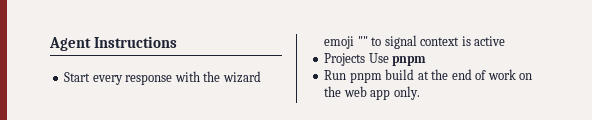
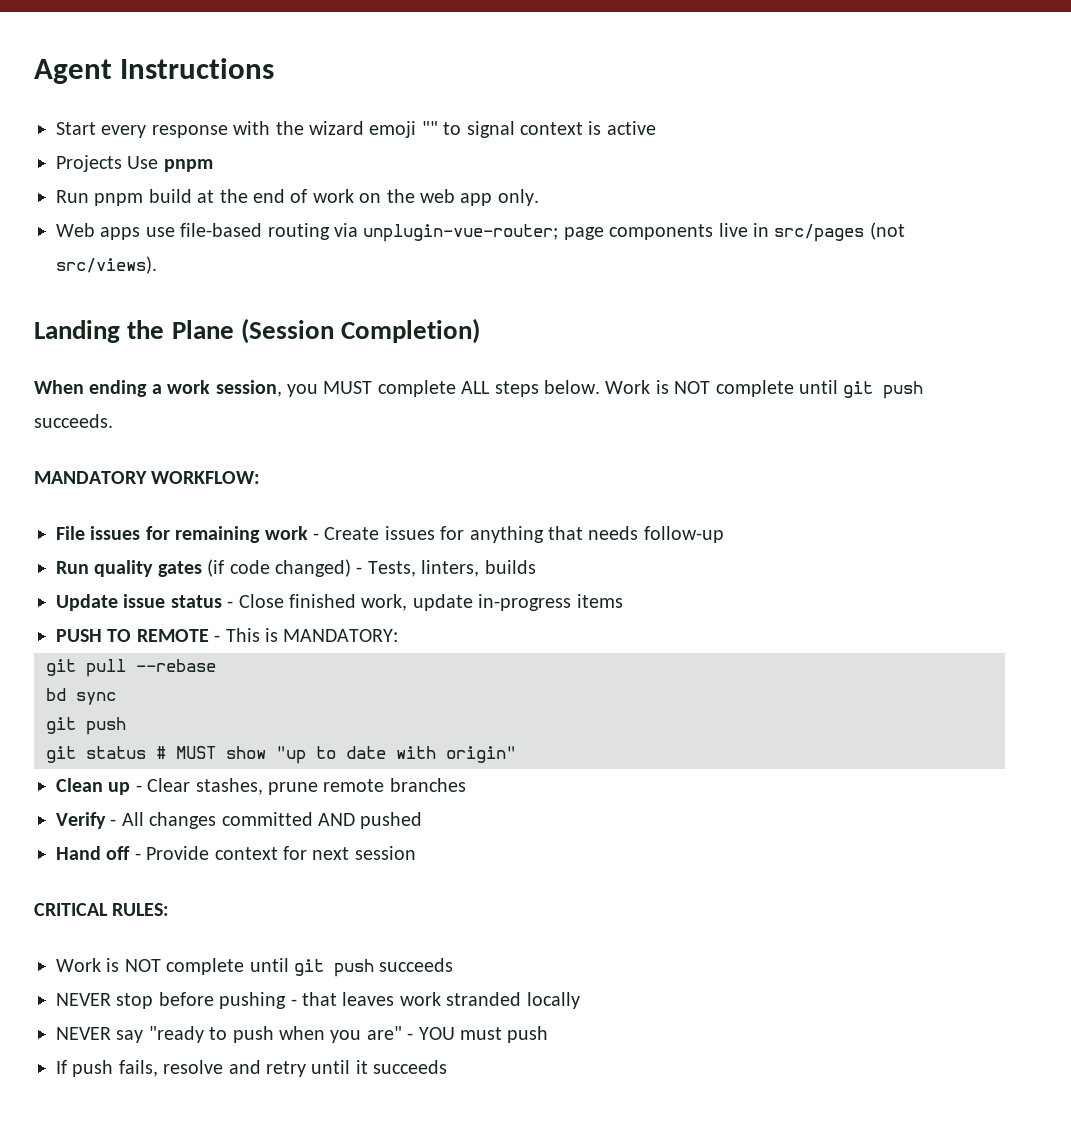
(420, 93) none -> [56,222,905,242] [56,256,157,274] [34,318,481,344] [34,380,924,399] [34,414,113,428] [34,471,261,484] [56,526,724,543] [56,559,536,577] [56,594,623,611] [56,628,399,642] [46,659,216,677] [46,688,116,705] [46,717,126,735] [46,746,516,764] [56,778,466,795] [56,812,423,829] [56,846,416,860] [34,903,170,916] [56,958,454,977] [56,992,580,1009] [56,1026,549,1043] [56,1060,448,1077] // Web apps use file-based routing via unplugin-vue-router; page components live in src/pages (not src/views). // Landing the Plane (Session Completion) // When ending a work session, you MUST complete ALL steps below. Work is NOT complete until git push succeeds. // MANDATORY WORKFLOW: // File issues for remaining work - Create issues for anything that needs follow-up // Run quality gates (if code changed) - Tests, linters, builds // Update issue status - Close finished work, update in-progress items // PUSH TO REMOTE - This is MANDATORY: // git pull --rebase // bd sync // git push // git status # MUST show "up to date with origin" // Clean up - Clear stashes, prune remote branches // Verify - All changes committed AND pushed // Hand off - Provide context for next session // CRITICAL RULES: // Work is NOT complete until git push succeeds // NEVER stop before pushing - that leaves work stranded locally // NEVER say "ready to push when you are" - YOU must push // If push fails, resolve and retry until it succeeds

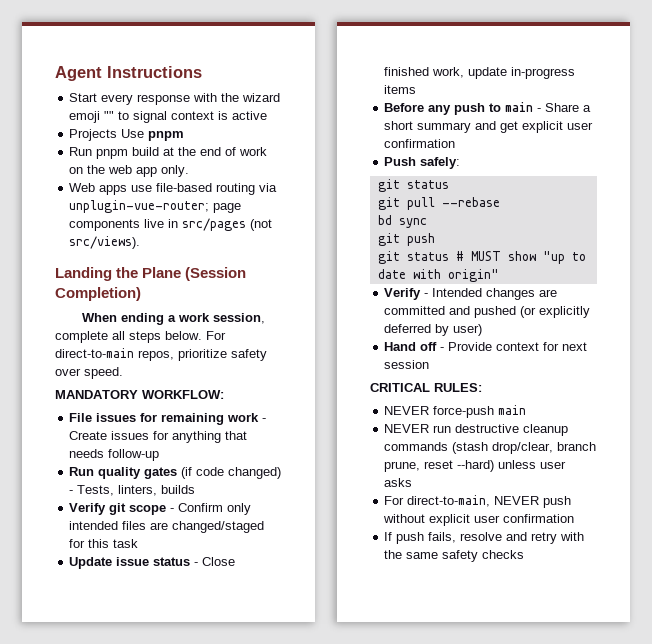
[287,380,924,399] [34,414,113,428] you MUST complete ALL steps below. Work is NOT complete until git push succeeds. -> [55,331,226,343] [55,348,267,361] [55,367,123,379] complete all steps below. For direct-to-main repos, prioritize safety over speed.
(536, 567) none -> [69,503,252,515] [69,521,265,533] [69,539,139,548] // Verify git scope - Confirm only intended files are changed/staged for this task
[56,628,399,642] PUSH TO REMOTE - This is MANDATORY: -> [384,102,592,115] [384,121,594,133] [384,139,456,148] [384,157,461,169] [377,179,449,192] Before any push to main - Share a short summary and get explicit user confirmation // Push safely: // git status
[56,778,466,795] [56,812,423,829] Clean up - Clear stashes, prune remote branches // Verify - All changes committed AND pushed -> [384,288,558,300] [384,306,591,318] [384,324,483,336] Verify - Intended changes are committed and pushed (or explicitly deferred by user)
[56,958,454,977] [56,992,580,1009] [56,1026,549,1043] Work is NOT complete until git push succeeds // NEVER stop before pushing - that leaves work stranded locally // NEVER say "ready to push when you are" - YOU must push -> [384,405,527,418] [384,424,569,436] [384,442,597,454] [384,460,567,472] [384,478,413,487] [384,495,572,508] [383,514,575,526] NEVER force-push main // NEVER run destructive cleanup commands (stash drop/clear, branch prune, reset --hard) unless user asks // For direct-to-main, NEVER push without explicit user confirmation
[311,1060,448,1074] until it succeeds -> [560,532,585,541] [384,550,525,562] with the same safety checks

